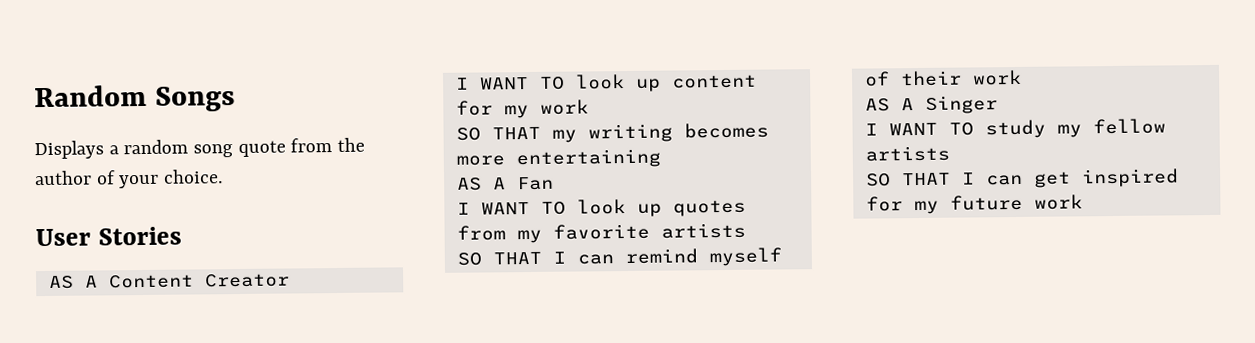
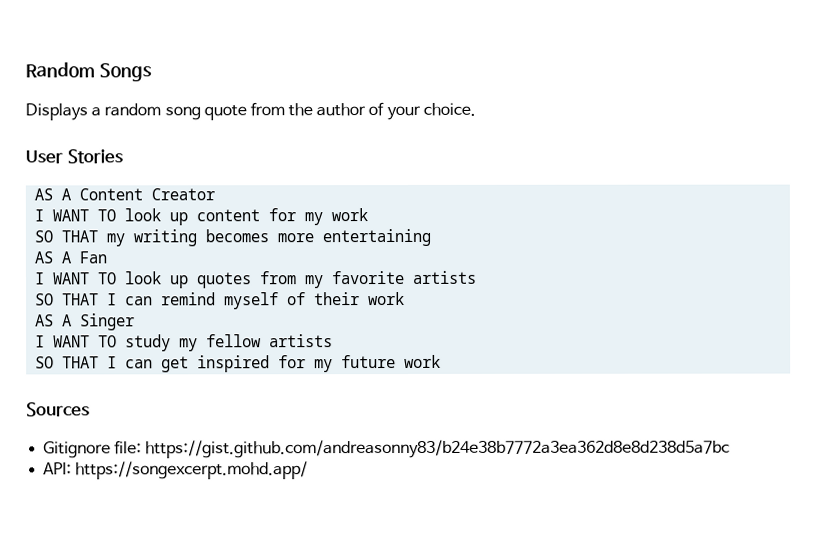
(1083, 202) none -> [26,402,90,417] [43,439,731,459] [43,461,309,480] // Sources // Gitignore file: https://gist.github.com/andreasonny83/b24e38b7772a3ea362d8e8d238d5a7bc // API: https://songexcerpt.mohd.app/

